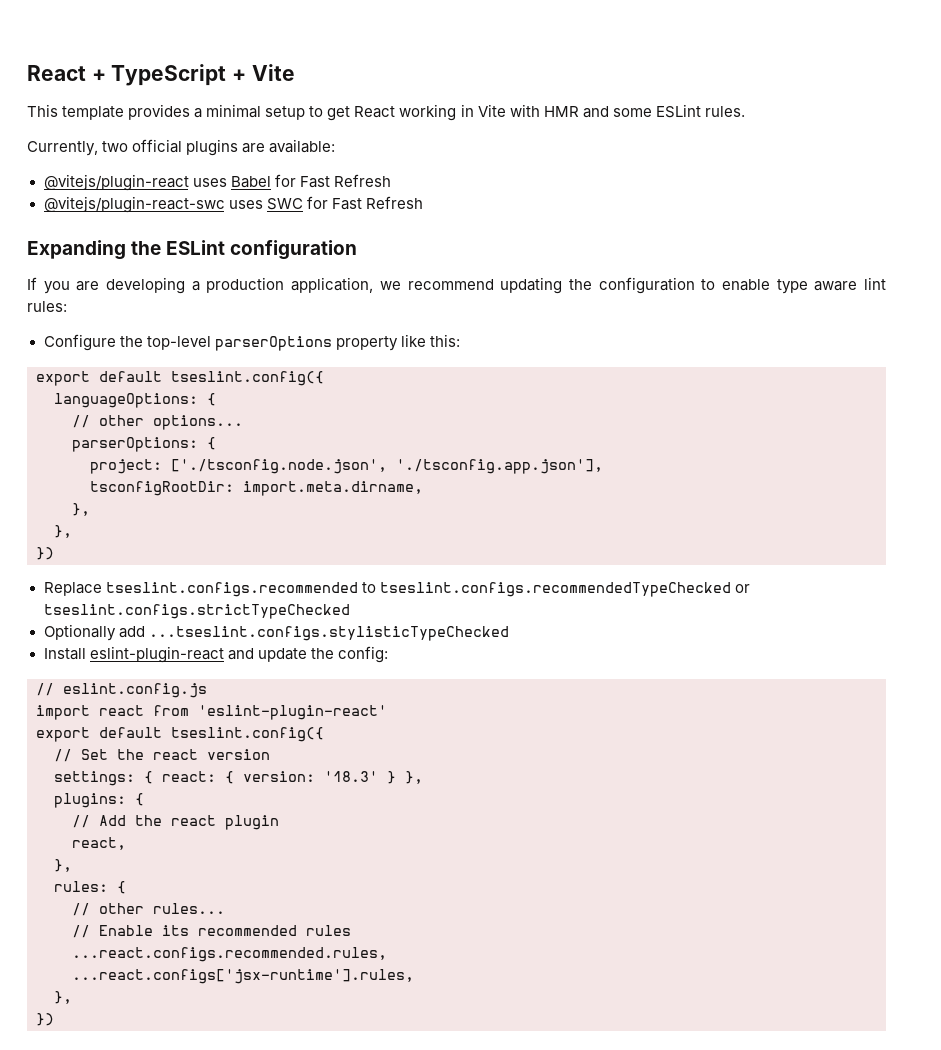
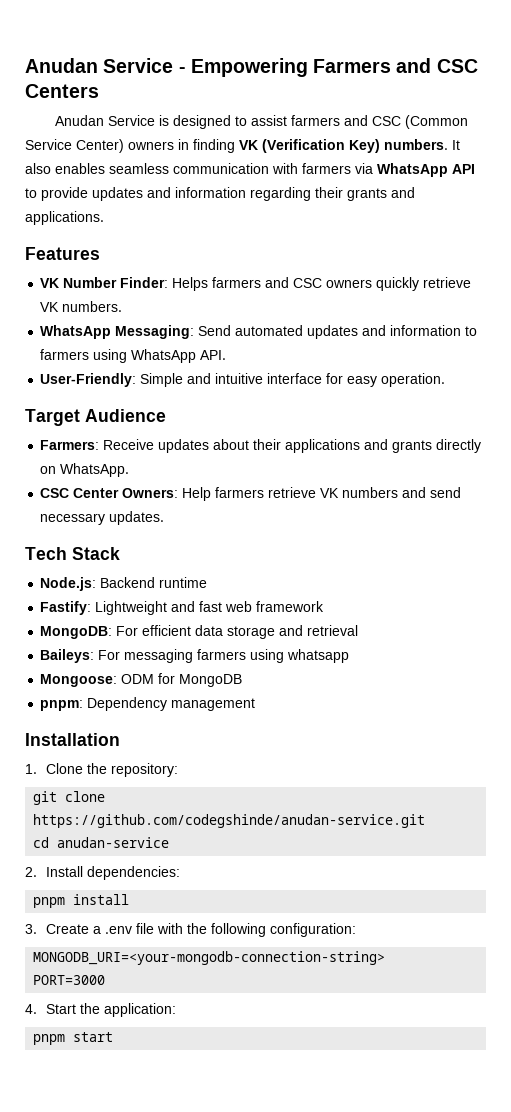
[27,64,295,86] [27,104,745,121] [27,139,336,156] [43,174,391,191] [43,196,423,213] [27,240,358,260] [27,277,886,294] [27,301,67,312] [43,334,460,351] [36,371,324,386] [54,393,216,408] [72,415,243,430] [72,437,216,452] [90,459,603,474] [90,481,423,496] [72,503,90,516] [54,525,72,538] [36,547,54,560] [43,582,750,597] [43,604,350,619] [43,624,509,641] [43,646,388,663] [36,683,207,698] [36,705,387,720] [36,727,324,742] [54,749,270,762] [54,771,423,786] [54,793,144,808] [72,815,279,830] [72,837,126,850] [54,859,72,872] [54,881,126,894] [72,903,225,916] [72,925,351,938] [72,947,387,962] [72,969,414,984] [54,991,72,1004] [36,1013,54,1026] React + TypeScript + Vite // This template provides a minimal setup to get React working in Vite with HMR and some ESLint rules. // Currently, two official plugins are available: // @vitejs/plugin-react uses Babel for Fast Refresh // @vitejs/plugin-react-swc uses SWC for Fast Refresh // Expanding the ESLint configuration // If you are developing a production application, we recommend updating the configuration to enable type aware lint rules: // Configure the top-level parserOptions property like this: // export default tseslint.config({ // languageOptions: { // // other options... // parserOptions: { // project: ['./tsconfig.node.json', './tsconfig.app.json'], // tsconfigRootDir: import.meta.dirname, // }, // }, // }) // Replace tseslint.configs.recommended to tseslint.configs.recommendedTypeChecked or tseslint.configs.strictTypeChecked // Optionally add ...tseslint.configs.stylisticTypeChecked // Install eslint-plugin-react and update the config: // // eslint.config.js // import react from 'eslint-plugin-react' // export default tseslint.config({ // // Set the react version // settings: { react: { version: '18.3' } }, // plugins: { // // Add the react plugin // react, // }, // rules: { // // other rules... // // Enable its recommended rules // ...react.configs.recommended.rules, // ...react.configs['jsx-runtime'].rules, // }, // }) -> [25,58,478,77] [25,84,99,98] [55,115,469,129] [25,139,460,153] [25,163,475,177] [25,187,415,201] [25,211,104,225] [25,247,100,260] [40,277,472,291] [40,301,123,312] [40,325,478,339] [40,349,227,363] [40,373,446,387] [25,409,166,426] [40,439,482,453] [40,463,130,477] [40,487,462,501] [40,511,165,525] [25,547,120,560] [40,577,208,591] [40,601,325,615] [40,625,359,639] [40,649,350,663] [40,673,243,687] [40,697,256,711] [25,733,120,746] [25,763,179,777] [33,791,106,805] [33,814,426,828] [33,837,170,848] [25,866,181,880] [33,894,130,908] [25,923,357,937] [33,951,386,965] [33,975,106,985] [25,1003,177,1017] [33,1032,114,1045] Anudan Service - Empowering Farmers and CSC Centers // Anudan Service is designed to assist farmers and CSC (Common Service Center) owners in finding VK (Verification Key) numbers. It also enables seamless communication with farmers via WhatsApp API to provide updates and information regarding their grants and applications. // Features // VK Number Finder: Helps farmers and CSC owners quickly retrieve VK numbers. // WhatsApp Messaging: Send automated updates and information to farmers using WhatsApp API. // User-Friendly: Simple and intuitive interface for easy operation. // Target Audience // Farmers: Receive updates about their applications and grants directly on WhatsApp. // CSC Center Owners: Help farmers retrieve VK numbers and send necessary updates. // Tech Stack // Node.js: Backend runtime // Fastify: Lightweight and fast web framework // MongoDB: For efficient data storage and retrieval // Baileys: For messaging farmers using whatsapp // Mongoose: ODM for MongoDB // pnpm: Dependency management // Installation // 1. Clone the repository: // git clone https://github.com/codegshinde/anudan-service.git // cd anudan-service // 2. Install dependencies: // pnpm install // 3. Create a .env file with the following configuration: // MONGODB_URI=<your-mongodb-connection-string> // PORT=3000 // 4. Start the application: // pnpm start

